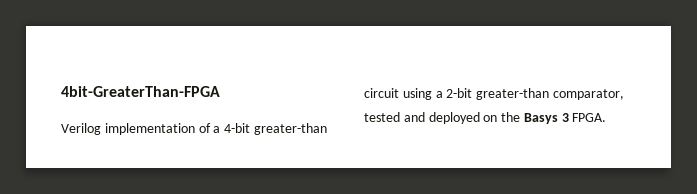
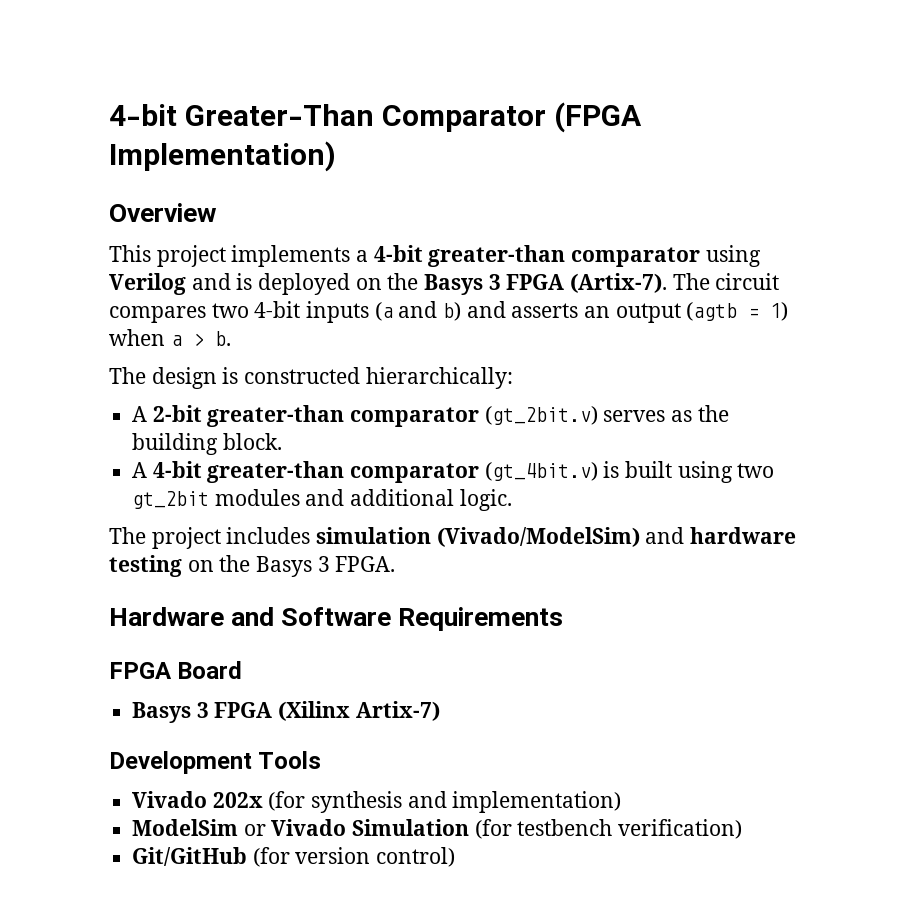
[61,86,220,97] [61,123,327,135] [364,88,624,100] [364,112,425,122] 4bit-GreaterThan-FPGA // Verilog implementation of a 4-bit greater-than circuit using a 2-bit greater-than comparator, tested and -> [109,102,643,133] [109,141,336,172] [109,203,217,222] [109,245,761,267] [109,273,253,295] 4-bit Greater-Than Comparator (FPGA Implementation) // Overview // This project implements a 4-bit greater-than comparator using Verilog and is
[572,113,607,122] FPGA. -> [506,273,780,293] [109,301,789,323] [109,329,231,346] [109,367,513,389] [132,405,729,427] [132,433,282,455] [132,461,775,483] [132,489,512,511] [109,527,797,549] [109,555,396,577] [109,607,564,631] [109,661,243,679] [132,701,440,723] [109,751,322,774] [132,791,622,813] [132,819,743,839] [132,847,456,867] FPGA (Artix-7). The circuit compares two 4-bit inputs (a and b) and asserts an output (agtb = 1) when a > b. // The design is constructed hierarchically: // A 2-bit greater-than comparator (gt_2bit.v) serves as the building block. // A 4-bit greater-than comparator (gt_4bit.v) is built using two gt_2bit modules and additional logic. // The project includes simulation (Vivado/ModelSim) and hardware testing on the Basys 3 FPGA. // Hardware and Software Requirements // FPGA Board // Basys 3 FPGA (Xilinx Artix-7) // Development Tools // Vivado 202x (for synthesis and implementation) // ModelSim or Vivado Simulation (for testbench verification) // Git/GitHub (for version control)

